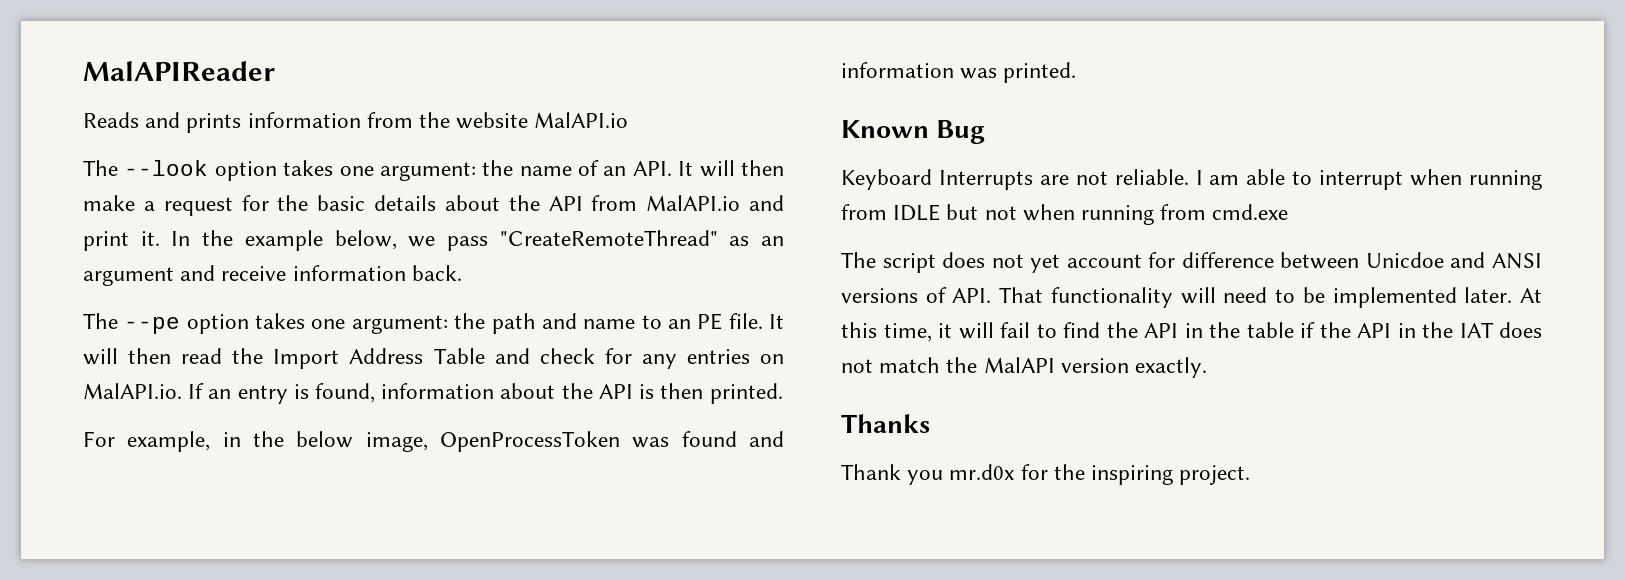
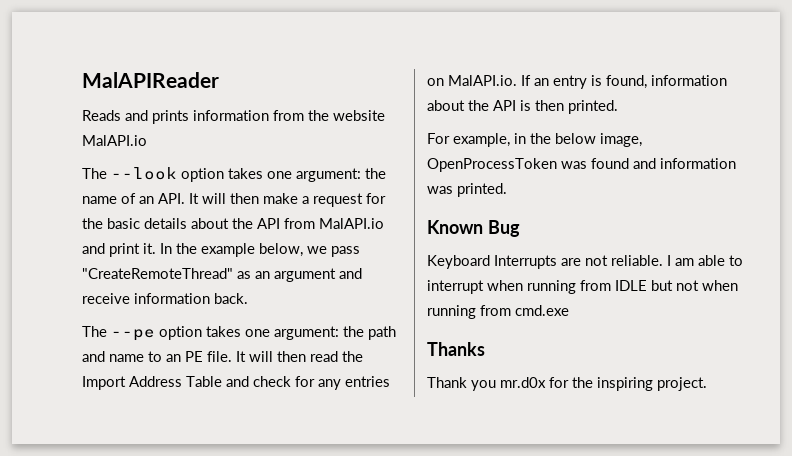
[841,252,1542,273] [841,287,1542,308] [841,322,1542,342] [841,357,1208,378] // The script does not yet account for difference between Unicdoe and ANSI versions of API. That functionality will need to be implemented later. At this time, it will fail to find the API in the table if the API in the IAT does not match the MalAPI version exactly. -> (569, 310) none

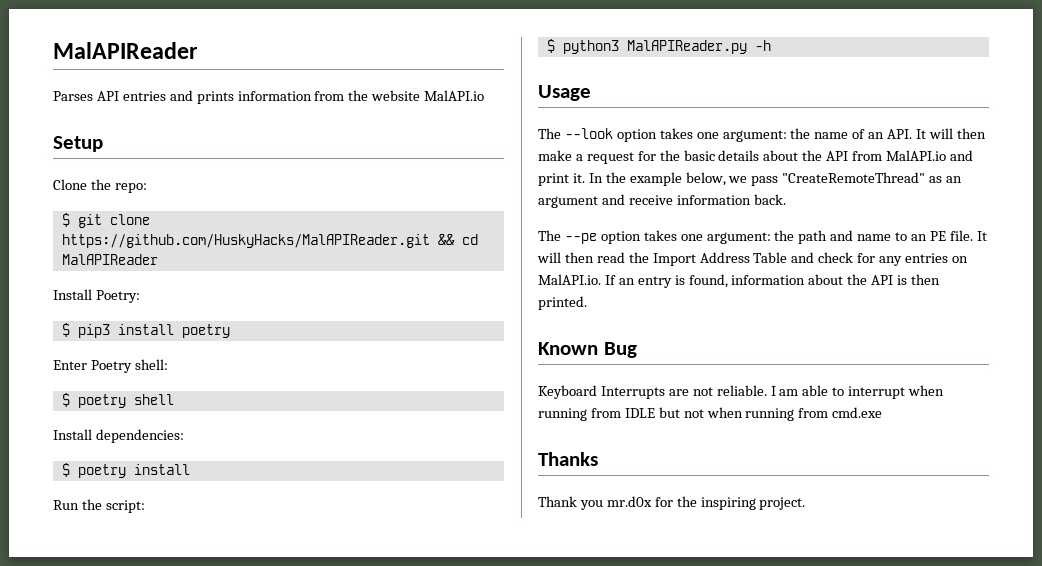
[82,72,219,88] [82,110,121,121] MalAPIReader // Reads -> [53,42,198,59] [53,91,166,101] MalAPIReader // Parses API entries
(147, 140) none -> [53,136,103,152] [53,179,147,193] [61,213,150,228] [61,234,478,248] [61,254,158,265] [53,289,140,303] [61,323,230,338] [53,359,168,373] [61,393,174,408] [53,429,184,443] [61,463,190,478] [53,499,145,513] [546,39,771,54] [538,85,591,101] // Setup // Clone the repo: // $ git clone https://github.com/HuskyHacks/MalAPIReader.git && cd MalAPIReader // Install Poetry: // $ pip3 install poetry // Enter Poetry shell: // $ poetry shell // Install dependencies: // $ poetry install // Run the script: // $ python3 MalAPIReader.py -h // Usage
[427,133,642,147] [427,158,736,172] [427,183,507,197] // For example, in the below image, OpenProcessToken was found and information was printed. -> (587, 303) none

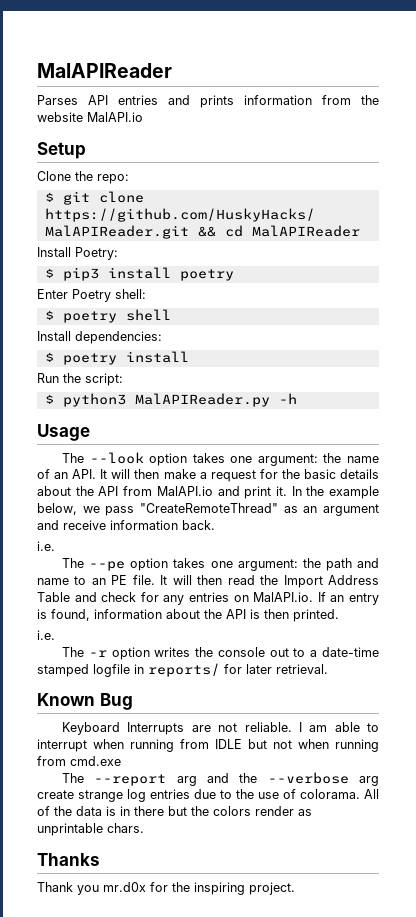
(786, 199) none -> [37,541,55,551] // i.e.
(587, 303) none -> [37,630,55,640] [62,647,380,660] [37,663,328,677] // i.e. // The -r option writes the console out to a date-time stamped logfile in reports/ for later retrieval.
(883, 412) none -> [62,772,380,786] [37,789,379,802] [37,806,312,816] [37,823,144,836] // The --report arg and the --verbose arg create strange log entries due to the use of colorama. All of the data is in there but the colors render as unprintable chars.

